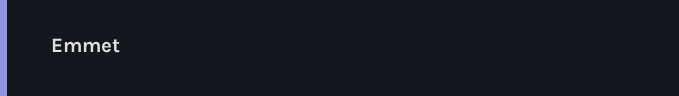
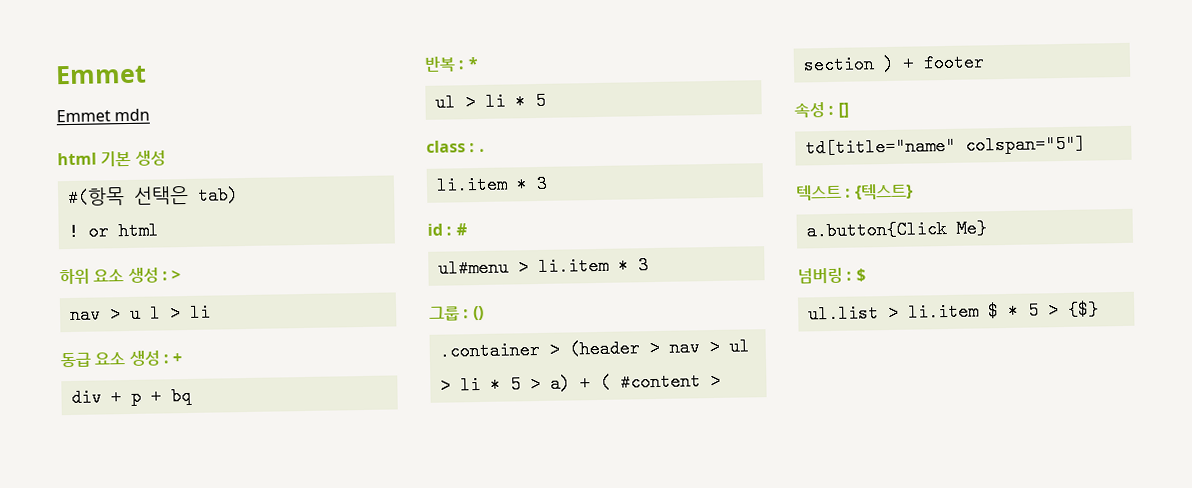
[51,38,120,53] Emmet -> [55,64,147,85] [56,108,151,123] [57,150,166,167] [66,185,239,208] [67,221,159,242] [59,267,182,285] [68,303,211,325] [60,350,183,368] [70,386,192,408] [424,56,478,72] [434,91,546,112] [426,140,485,153] [435,174,548,195] [427,223,467,236] [437,256,649,278] [429,305,484,321] [438,337,750,361] [439,371,721,395] [802,53,985,75] [794,102,849,118] [804,134,1086,158] [796,183,914,201] [805,219,987,241] [797,267,866,284] [807,300,1099,324] Emmet // Emmet mdn // html 기본 생성 // #(항목 선택은 tab) // ! or html // 하위 요소 생성 : > // nav > u l > li // 동급 요소 생성 : + // div + p + bq // 반복 : * // ul > li * 5 // class : . // li.item * 3 // id : # // ul#menu > li.item * 3 // 그룹 : () // .container > (header > nav > ul > li * 5 > a) + ( #content > section ) + footer // 속성 : [] // td[title="name" colspan="5"] // 텍스트 : {텍스트} // a.button{Click Me} // 넘버링 : $ // ul.list > li.item $ * 5 > {$}

